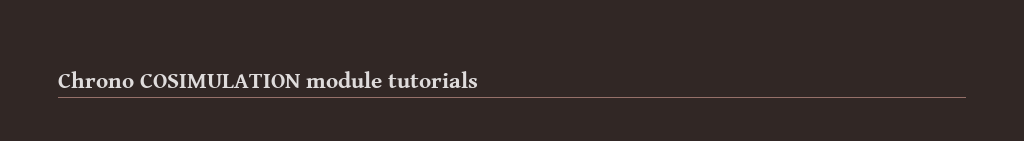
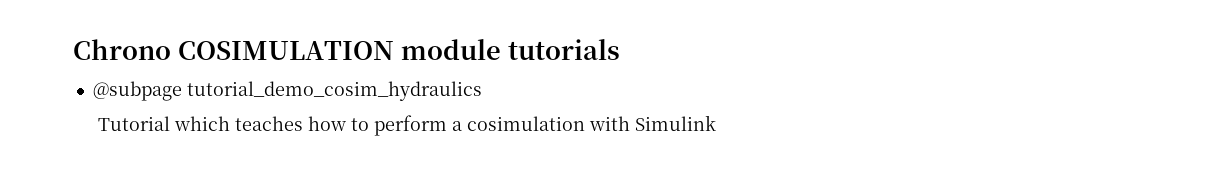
(479, 79) none -> [92,81,482,101] [98,115,717,136] // @subpage tutorial_demo_cosim_hydraulics // Tutorial which teaches how to perform a cosimulation with Simulink

